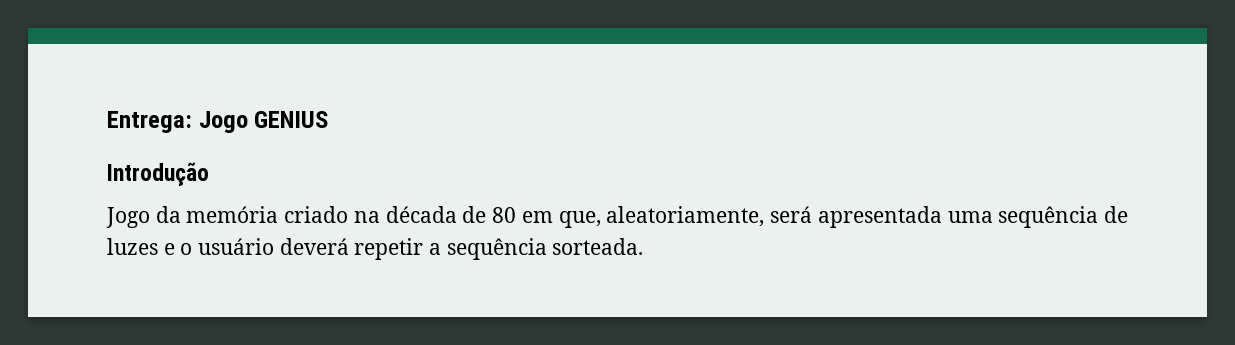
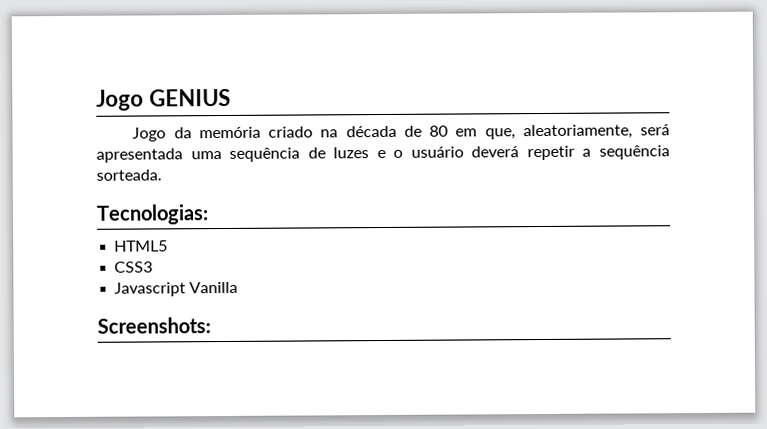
[107,111,192,133] Entrega: -> (96, 100) none
[107,162,209,186] // Introdução -> (231, 97) none
(644, 246) none -> [96,204,209,225] [114,240,169,252] [114,261,154,273] [114,281,239,297] [97,317,211,334] // Tecnologias: // HTML5 // CSS3 // Javascript Vanilla // Screenshots:

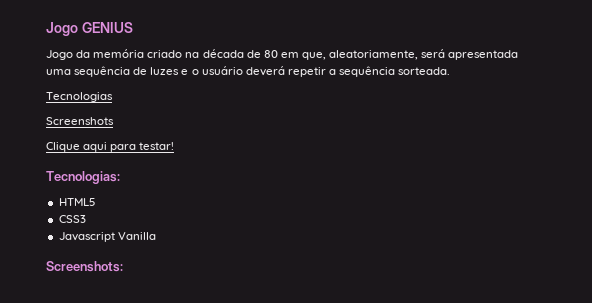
(162, 175) none -> [46,92,113,102] [46,117,114,125] [46,142,175,152] // Tecnologias // Screenshots // Clique aqui para testar!

